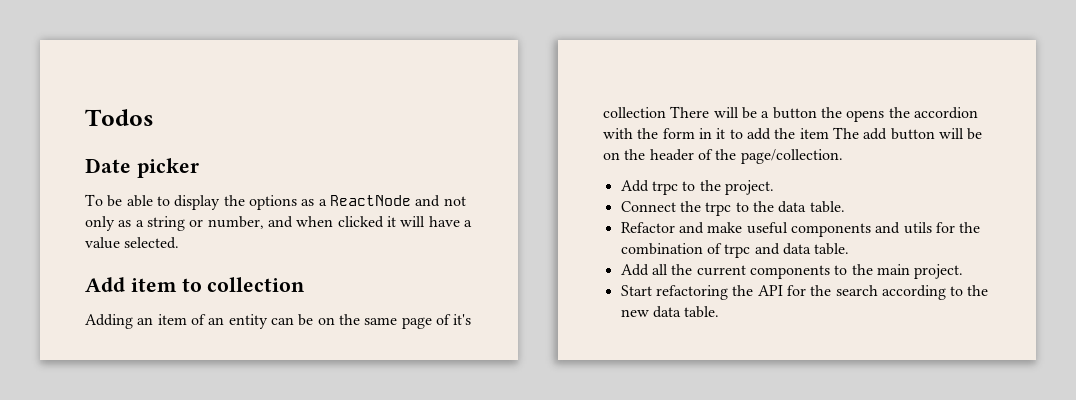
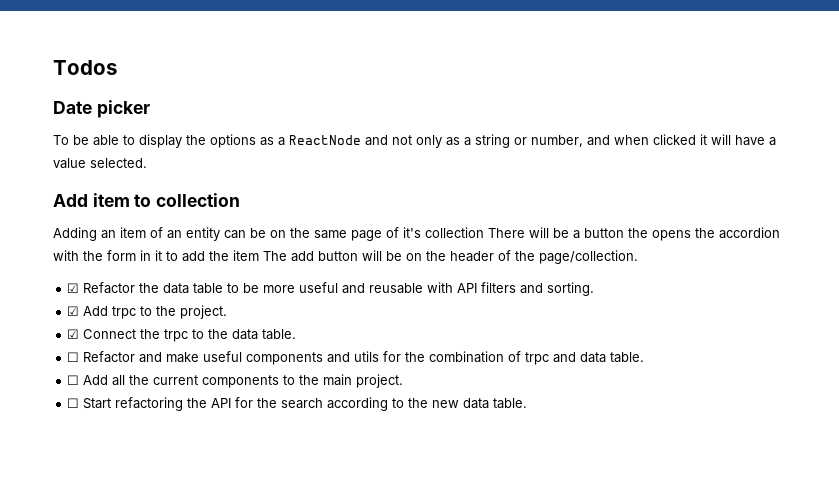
(843, 156) none -> [67,282,595,296] [67,306,80,316] ☑ Refactor the data table to be more useful and reusable with API filters and sorting. // ☑
(774, 187) none -> [67,329,80,339] ☑
(845, 207) none -> [67,352,80,362] ☐
(850, 249) none -> [67,375,80,385] ☐
(964, 271) none -> [67,398,80,408] ☐

